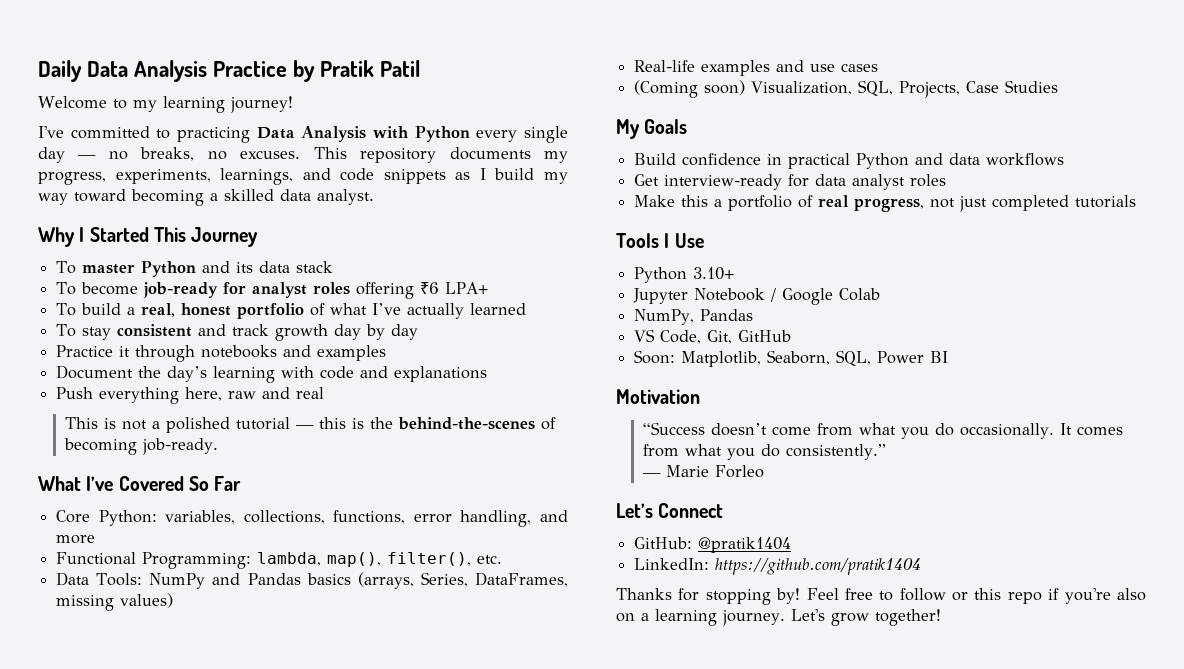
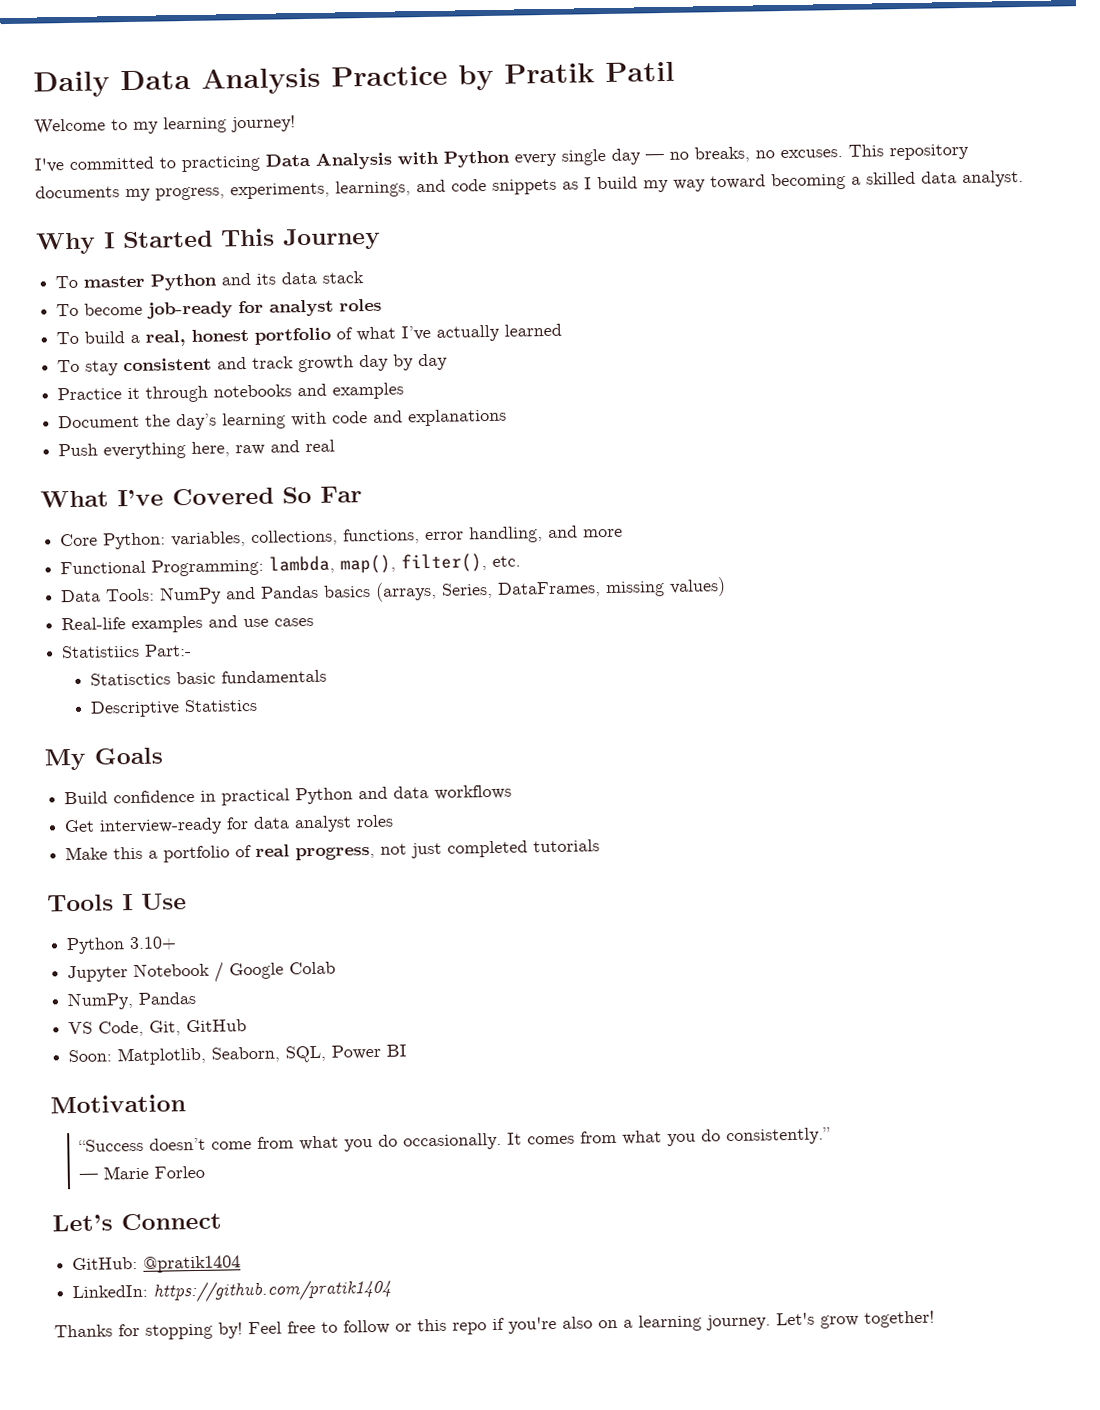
[356,282,489,299] offering ₹6 LPA+ -> (383, 305) none
[64,417,556,433] [63,438,218,455] // This is not a polished tutorial — this is the behind-the-scenes of becoming job-ready. -> (336, 446) none
[634,80,1059,98] (Coming soon) Visualization, SQL, Projects, Case Studies -> [61,643,193,659] [90,669,328,686] [90,698,259,718] Statistiics Part:- // Statisctics basic fundamentals // Descriptive Statistics

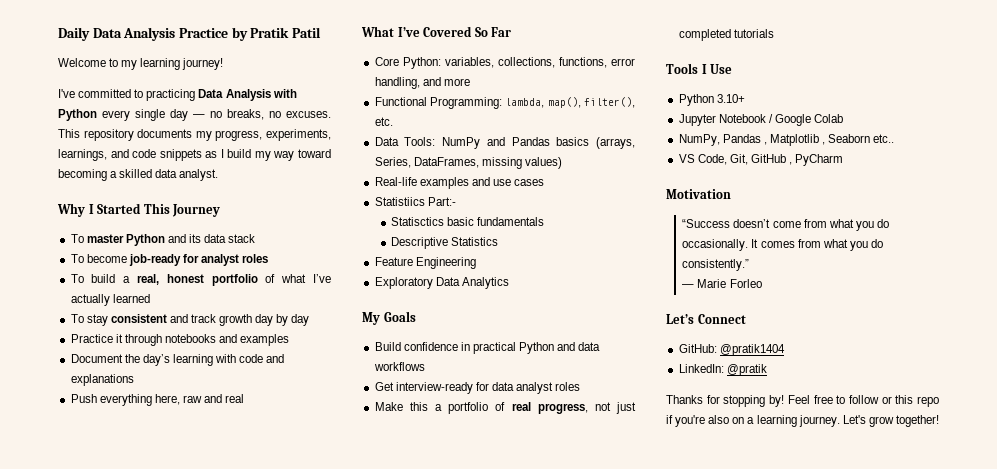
(259, 705) none -> [374,257,476,269] [374,277,509,289] // Feature Engineering // Exploratory Data Analytics
(197, 998) none -> [763,134,895,146] , Matplotlib , Seaborn etc..
[68,1044,408,1066] // Soon: Matplotlib, Seaborn, SQL, Power BI -> [789,154,844,166] , PyCharm
[153,1278,392,1303] https://github.com/pratik1404 -> [726,364,767,376] @pratik

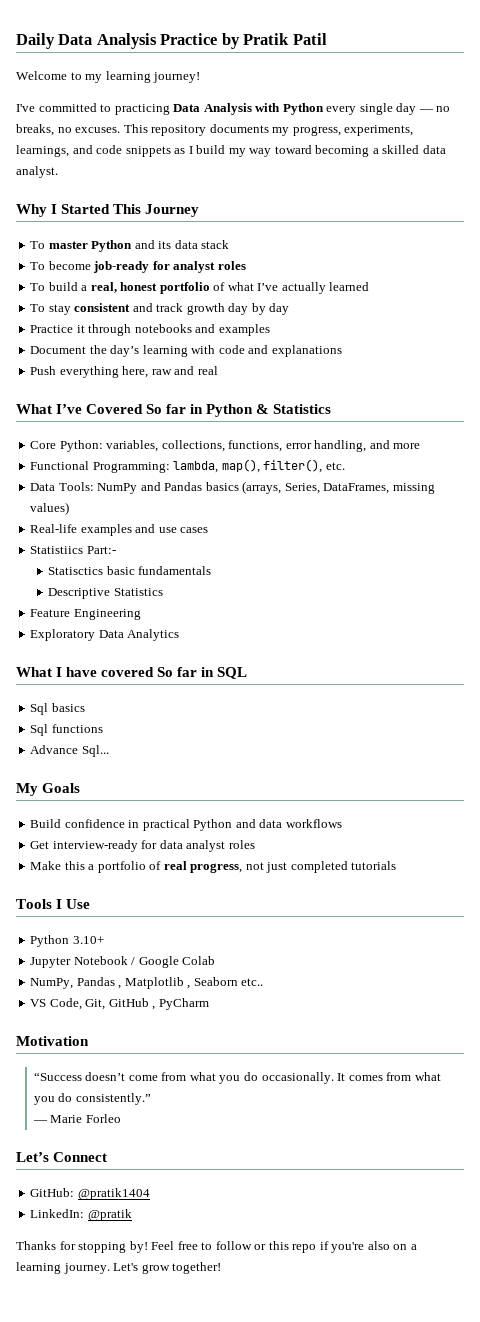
[491,27,512,37] Far -> [166,404,332,417] far in Python & Statistics
(509, 283) none -> [16,667,248,679] [30,703,85,715] [30,724,103,736] [30,745,109,757] // What I have covered So far in SQL // Sql basics // Sql functions // Advance Sql...

